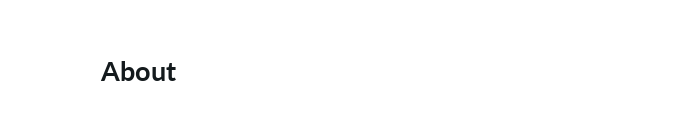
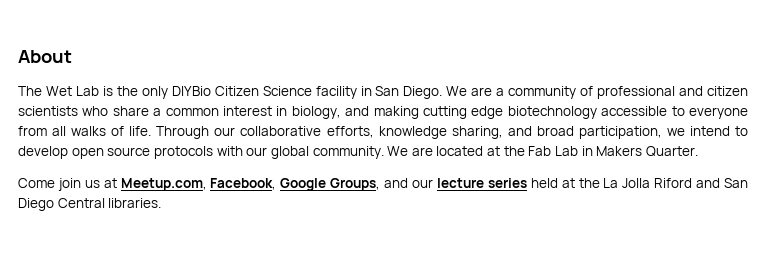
(176, 71) none -> [18,86,748,99] [18,106,748,119] [18,126,748,139] [18,146,698,159] [18,178,749,191] [18,198,162,211] // The Wet Lab is the only DIYBio Citizen Science facility in San Diego. We are a community of professional and citizen scientists who share a common interest in biology, and making cutting edge biotechnology accessible to everyone from all walks of life. Through our collaborative efforts, knowledge sharing, and broad participation, we intend to develop open source protocols with our global community. We are located at the Fab Lab in Makers Quarter. // Come join us at Meetup.com, Facebook, Google Groups, and our lecture series held at the La Jolla Riford and San Diego Central libraries.

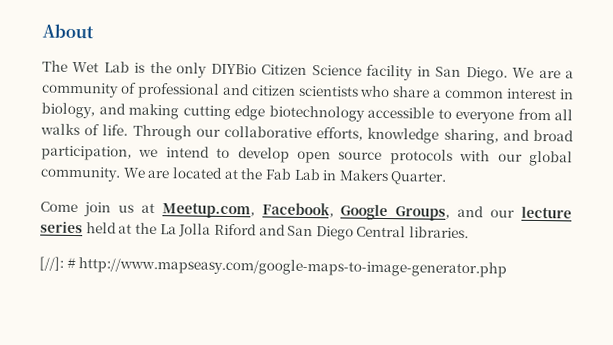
(162, 203) none -> [39,256,508,278] // [//]: # http://www.mapseasy.com/google-maps-to-image-generator.php

